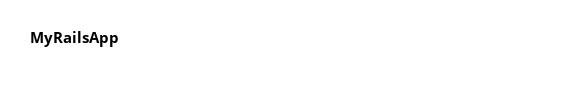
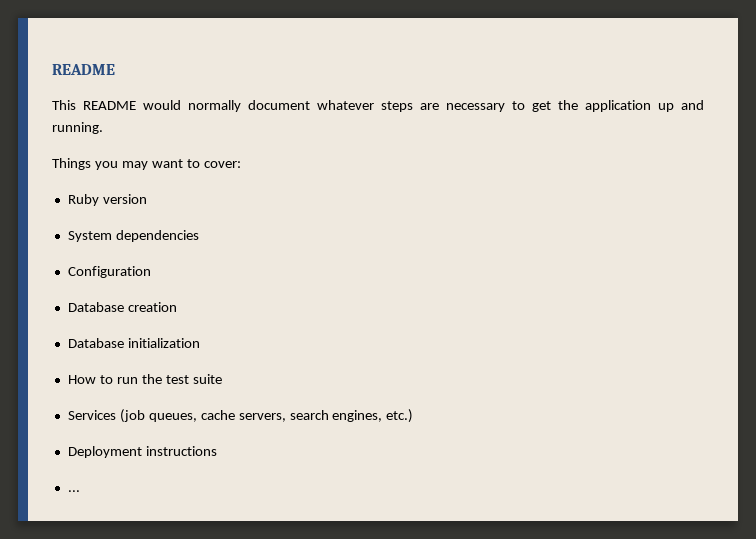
[30,31,119,47] MyRailsApp -> [52,64,115,75] [52,100,704,112] [52,122,103,134] [52,158,241,170] [67,194,147,206] [67,230,199,242] [67,266,151,278] [67,302,177,312] [67,338,200,348] [67,374,222,384] [67,409,414,423] [67,446,217,458] [67,490,80,492] README // This README would normally document whatever steps are necessary to get the application up and running. // Things you may want to cover: // Ruby version // System dependencies // Configuration // Database creation // Database initialization // How to run the test suite // Services (job queues, cache servers, search engines, etc.) // Deployment instructions // ...

